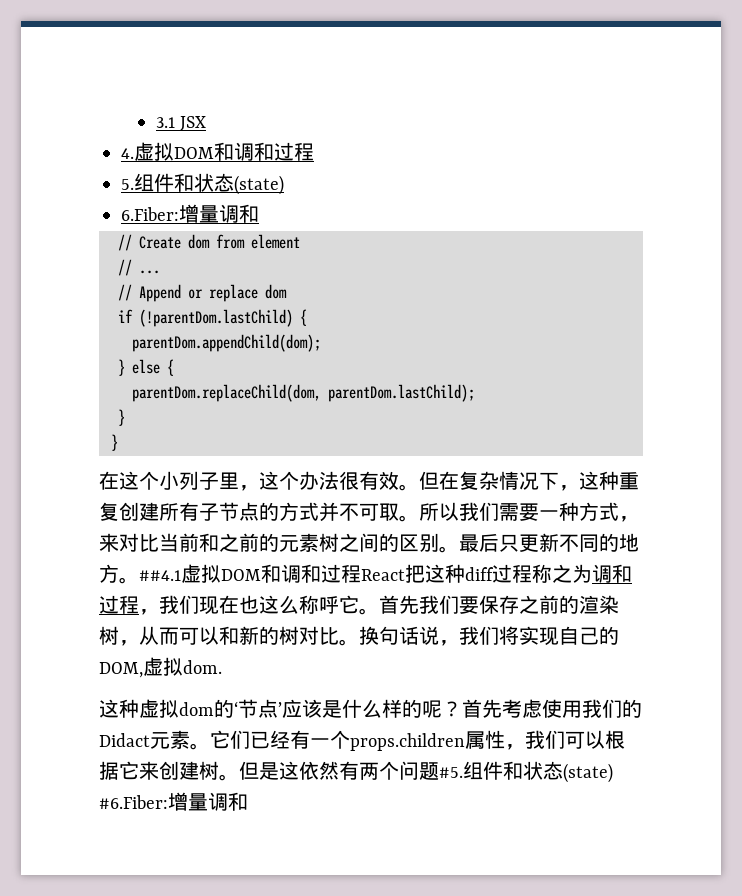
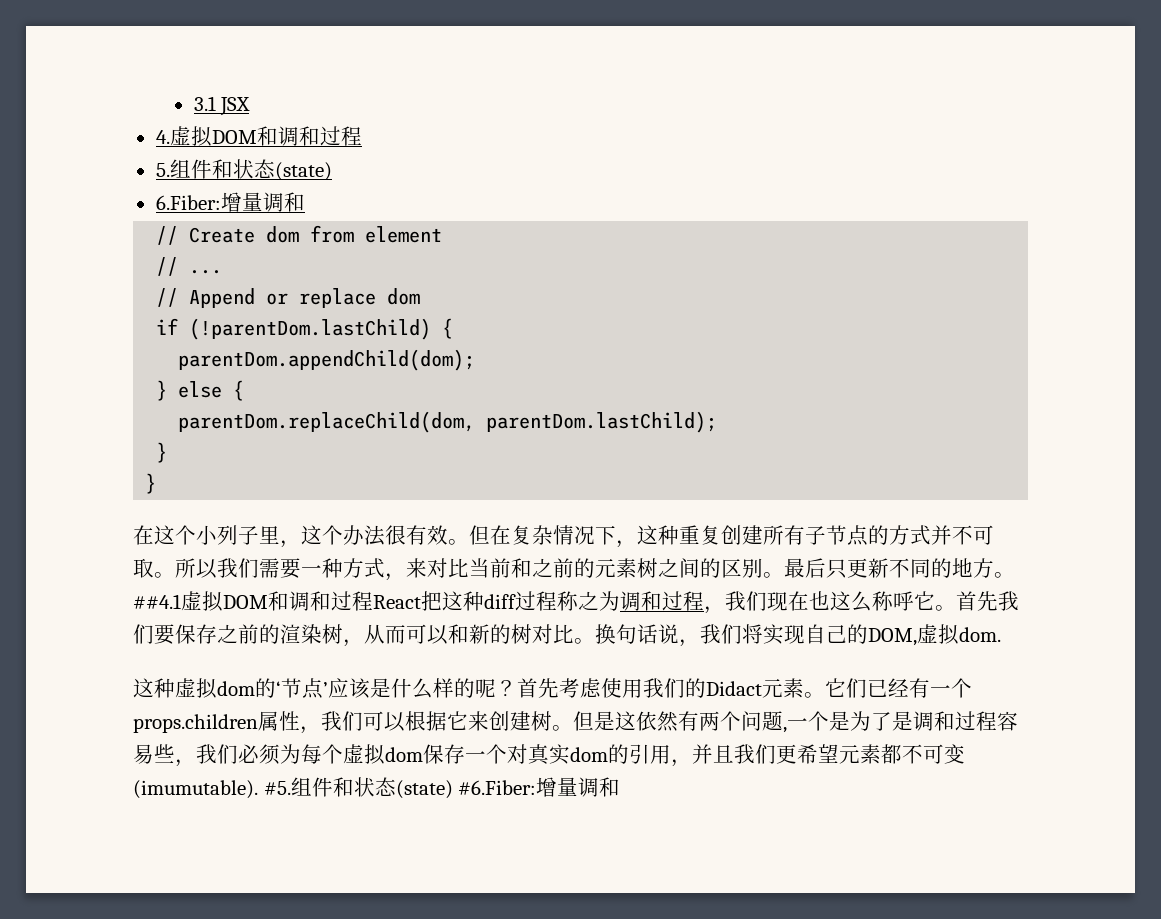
(439, 771) none -> [783,711,1018,733] [133,744,965,767] [133,780,258,799] ,一个是为了是调和过程容易些，我们必须为每个虚拟dom保存一个对真实dom的引用，并且我们更希望元素都不可变(imumutable).

